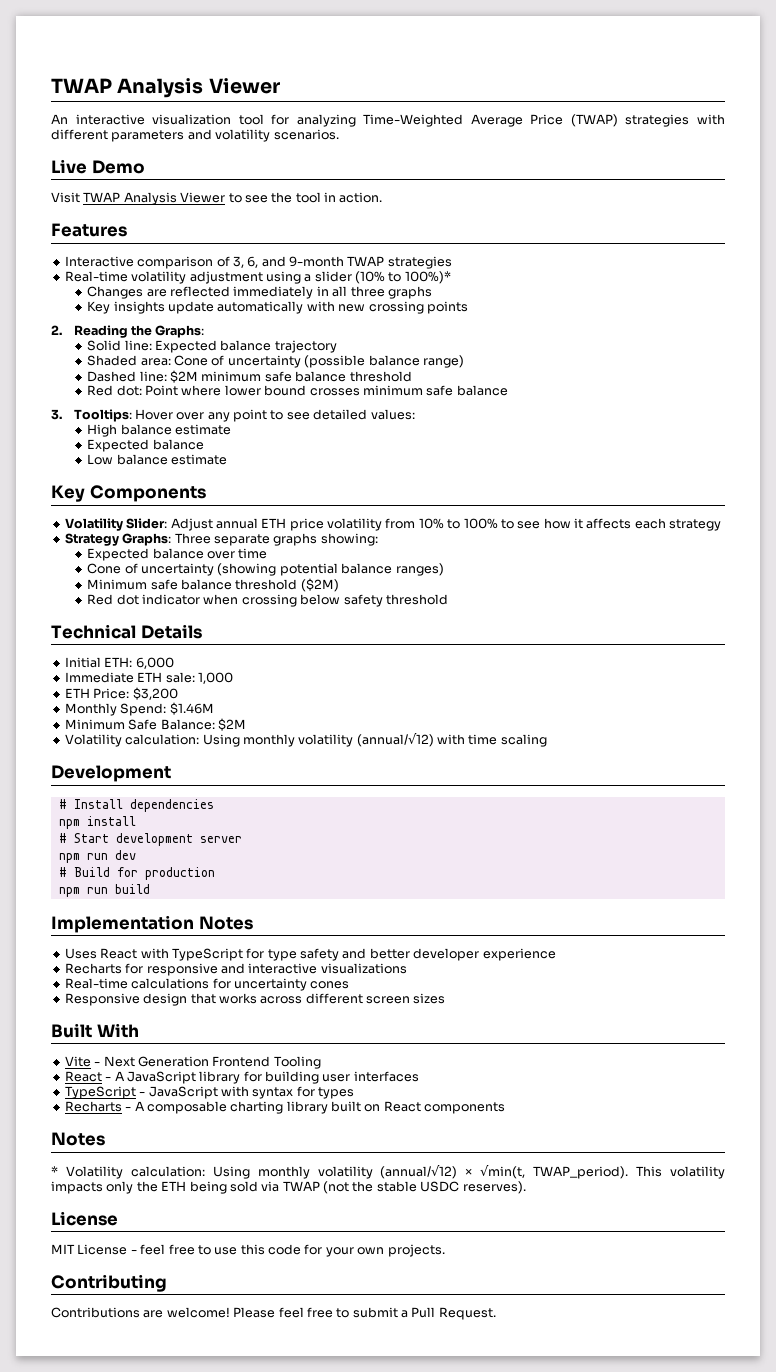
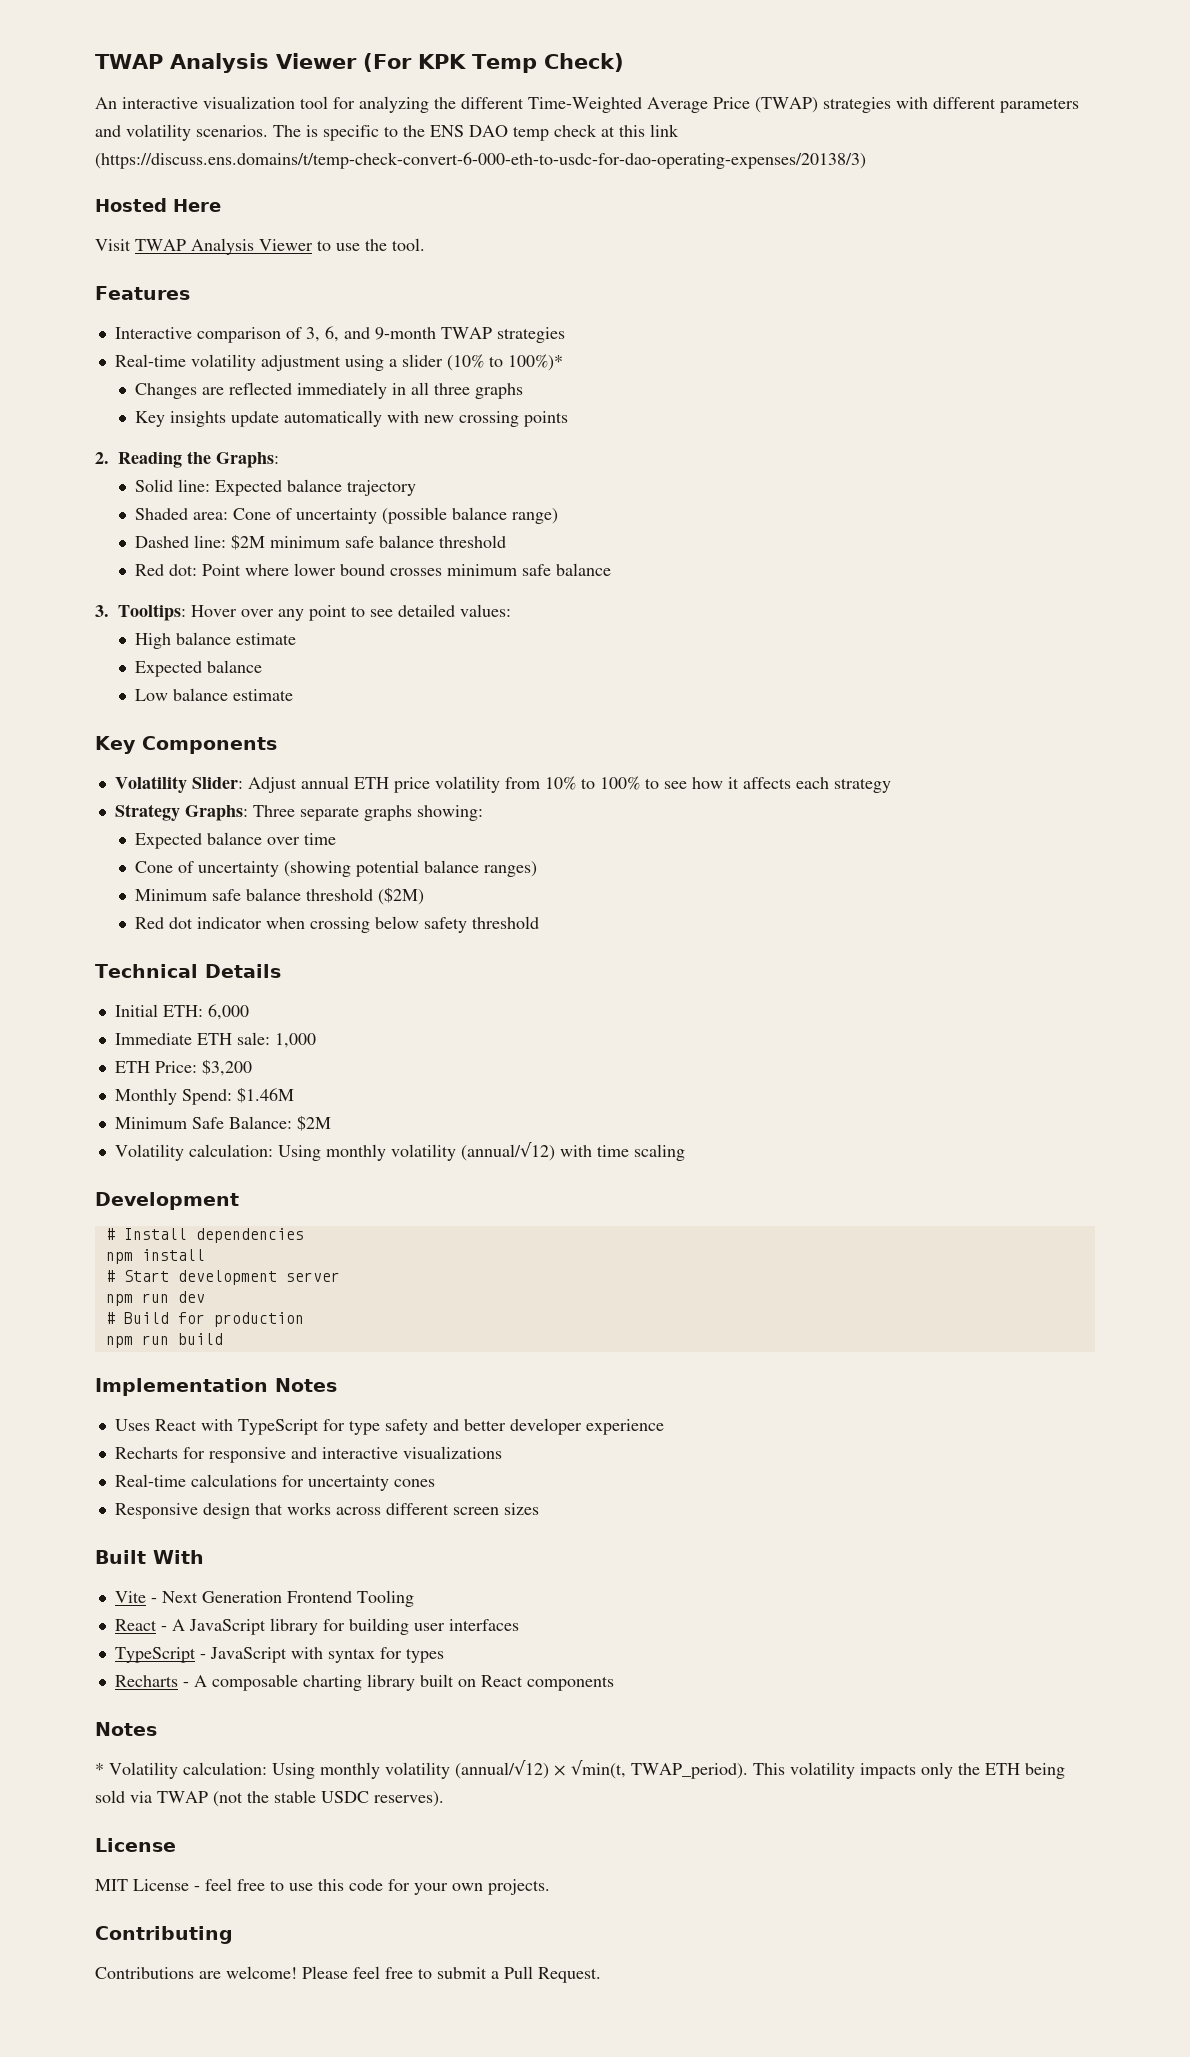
[51,78,280,98] TWAP Analysis Viewer -> [95,53,624,73] TWAP Analysis Viewer (For KPK Temp Check)
(356, 120) none -> [434,97,524,109] the different
[51,159,145,174] // Live Demo -> [273,124,679,141] [95,152,866,169] [95,198,221,212] The is specific to the ENS DAO temp check at this link (https://discuss.ens.domains/t/temp-check-convert-6-000-eth-to-usdc-for-dao-operating-expenses/20138/3) // Hosted Here
[244,192,383,203] see the tool in action. -> [336,238,425,251] use the tool.

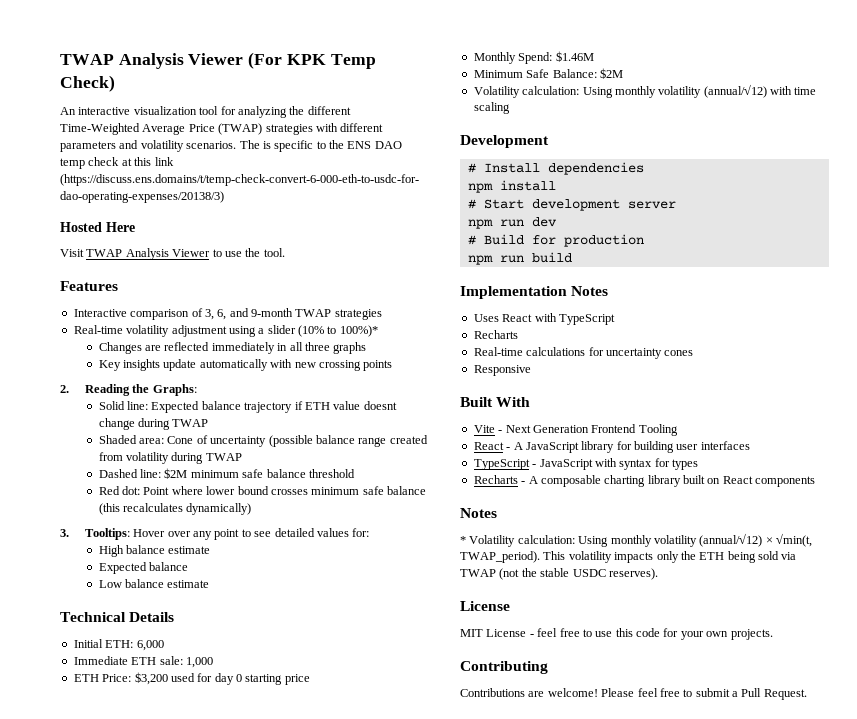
(416, 488) none -> [294,401,397,410] [98,418,209,430] if ETH value doesnt change during TWAP
[511,508,558,524] range) -> [358,435,428,447] [98,452,242,464] range created from volatility during TWAP
(611, 569) none -> [98,503,252,515] (this recalculates dynamically)
[460,604,511,617] values: -> [316,528,370,537] values for:
[95,736,277,754] [114,776,891,793] [114,804,483,821] [134,832,336,849] [134,860,537,877] [134,887,424,905] [134,916,539,933] // Key Components // Volatility Slider: Adjust annual ETH price volatility from 10% to 100% to see how it affects each strategy // Strategy Graphs: Three separate graphs showing: // Expected balance over time // Cone of uncertainty (showing potential balance ranges) // Minimum safe balance threshold ($2M) // Red dot indicator when crossing below safety threshold -> (210, 584) none
(252, 1067) none -> [170,673,310,685] used for day 0 starting price
[322,1418,664,1435] [114,1446,502,1463] for type safety and better developer experience // Recharts for responsive and interactive visualizations -> [473,330,518,339] // Recharts
[202,1502,539,1519] design that works across different screen sizes -> (531, 370) none

